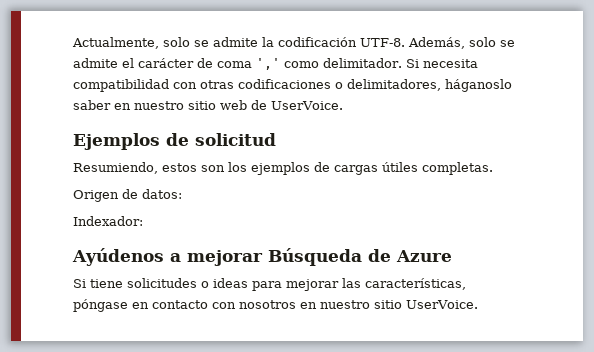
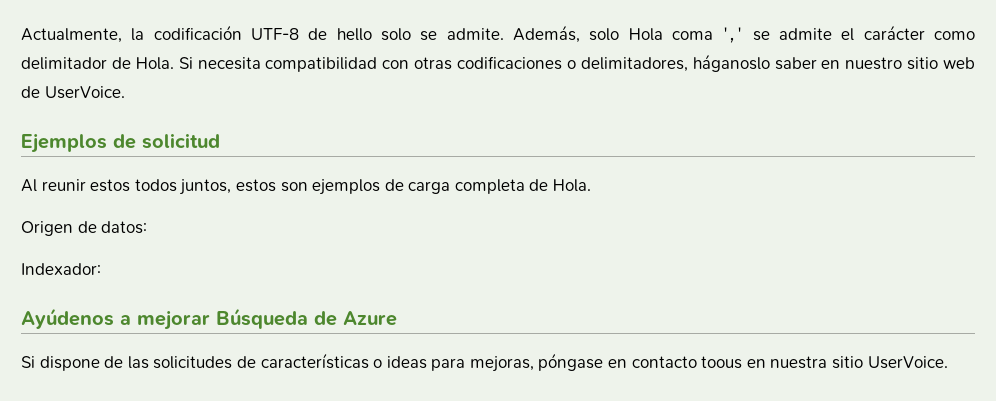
[163,37,515,49] [73,58,402,70] solo se admite la codificación UTF-8. Además, solo se admite el carácter de coma ',' como delimitador. -> [131,25,976,43] [21,57,174,70] la codificación UTF-8 de hello solo se admite. Además, solo Hola coma ',' se admite el carácter como delimitador de Hola.
[73,162,158,174] Resumiendo, -> [21,179,232,195] Al reunir estos todos juntos,
[228,162,247,172] los -> (308, 187) none
[334,162,493,175] cargas útiles completas. -> [408,179,592,194] carga completa de Hola.
[90,278,466,291] [73,299,370,312] tiene solicitudes o ideas para mejorar las características, póngase en contacto con nosotros en nuestro -> [39,353,828,372] dispone de las solicitudes de características o ideas para mejoras, póngase en contacto toous en nuestra

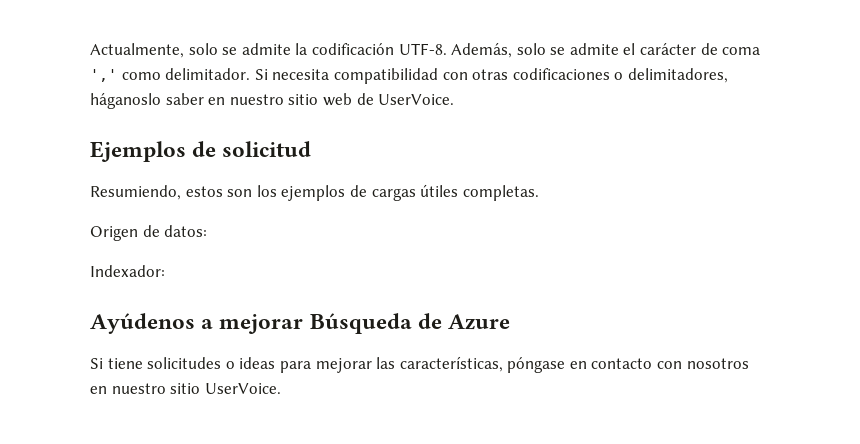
[131,25,976,43] [21,57,174,70] la codificación UTF-8 de hello solo se admite. Además, solo Hola coma ',' se admite el carácter como delimitador de Hola. -> [188,43,761,58] [90,68,251,82] solo se admite la codificación UTF-8. Además, solo se admite el carácter de coma ',' como delimitador.
[21,179,232,195] Al reunir estos todos juntos, -> [90,185,181,200] Resumiendo,
(308, 187) none -> [256,185,277,197] los
[408,179,592,194] carga completa de Hola. -> [371,184,539,201] cargas útiles completas.
[39,353,828,372] dispone de las solicitudes de características o ideas para mejoras, póngase en contacto toous en nuestra -> [107,356,749,373] [90,383,166,394] tiene solicitudes o ideas para mejorar las características, póngase en contacto con nosotros en nuestro

